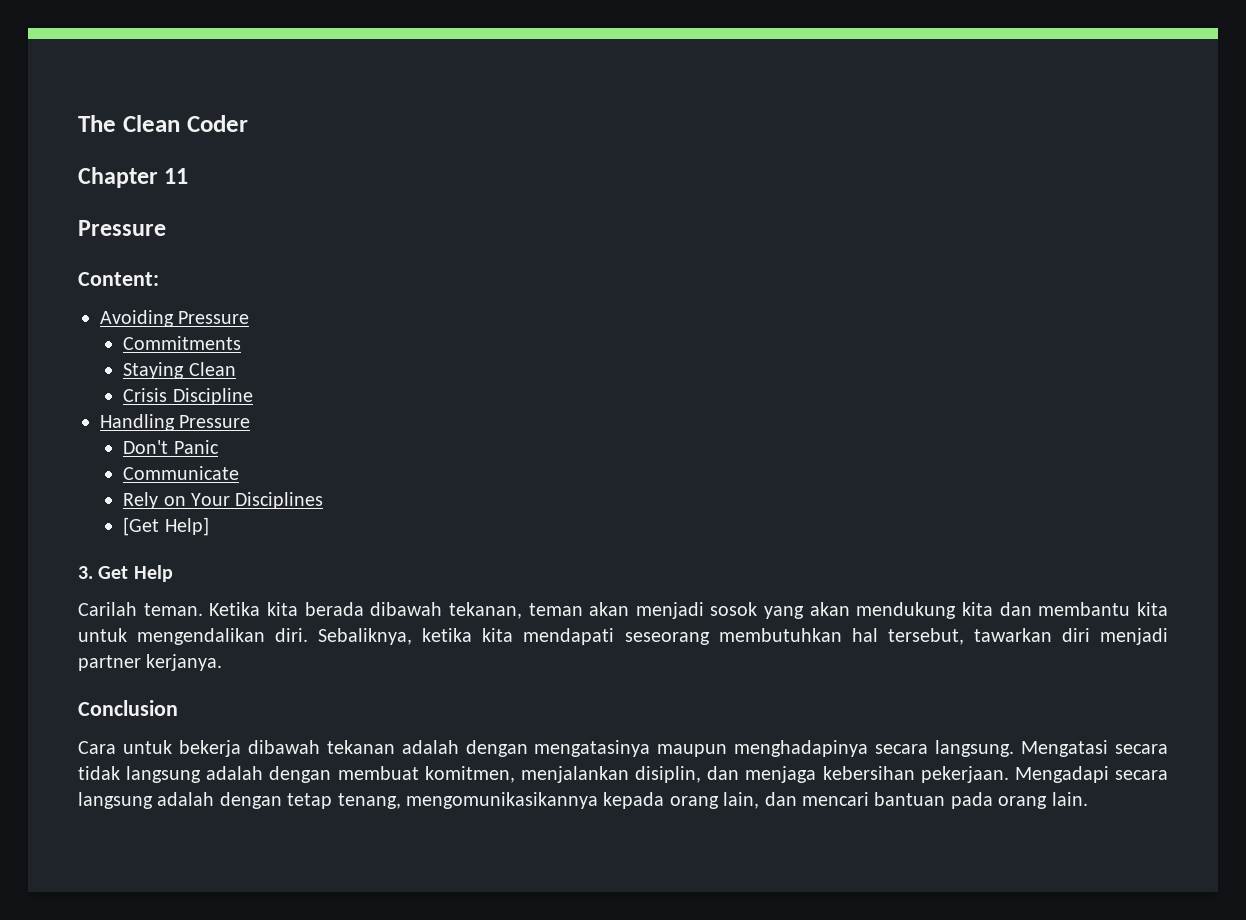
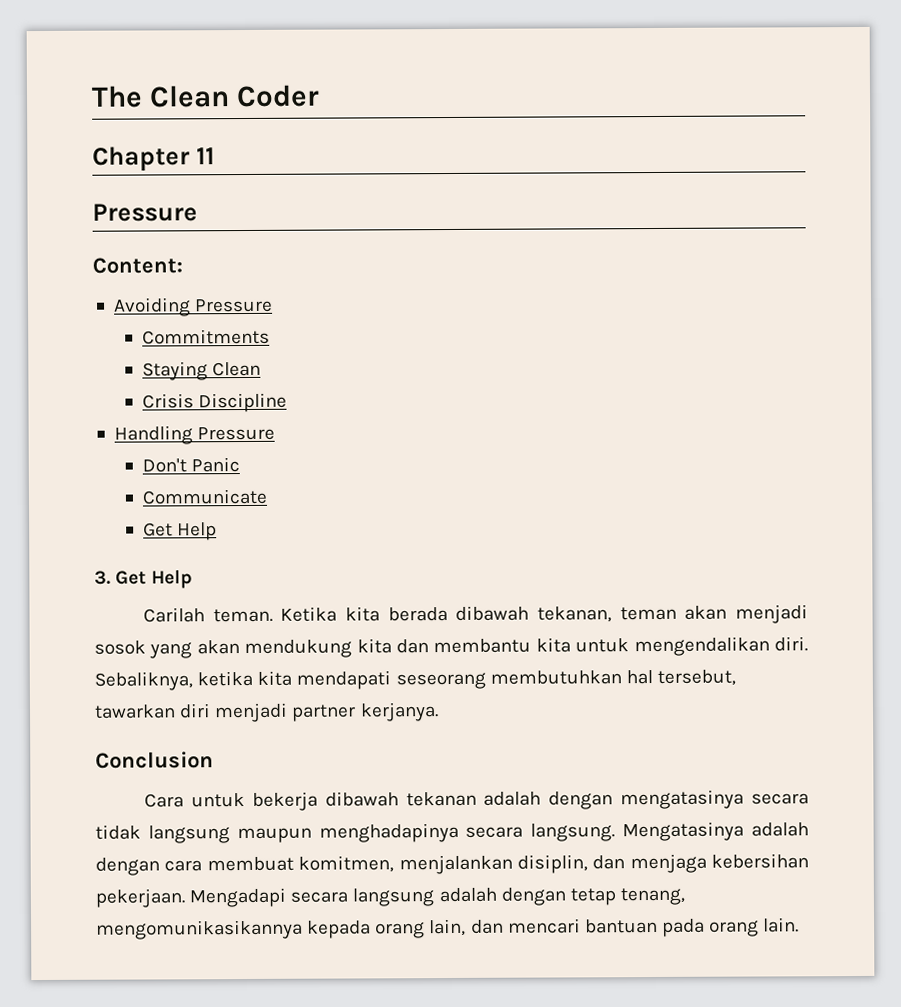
[123,492,324,509] [123,517,209,536] Rely on Your Disciplines // [Get Help] -> [143,522,218,541] Get Help
(651, 748) none -> [751,793,810,805] [95,824,230,844] secara tidak langsung
[1021,740,1168,757] [78,766,332,783] Mengatasi secara tidak langsung adalah dengan -> [622,821,810,842] [95,857,203,876] Mengatasinya adalah dengan cara

